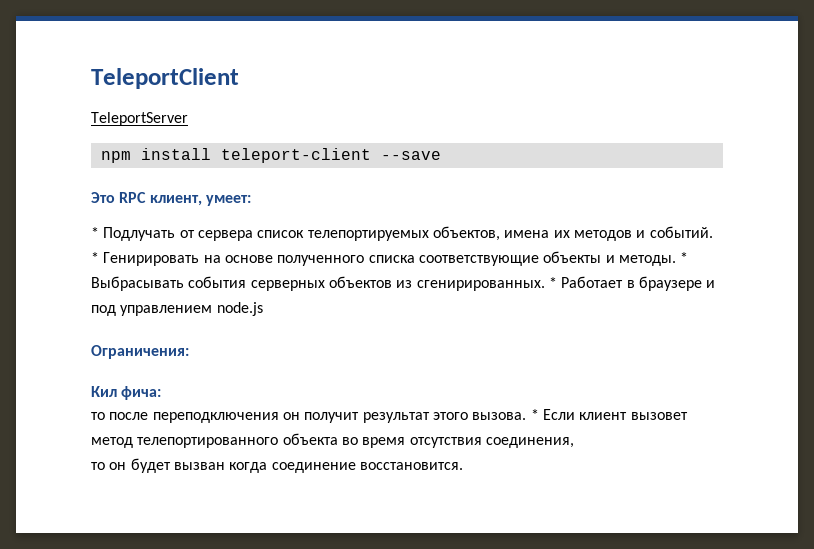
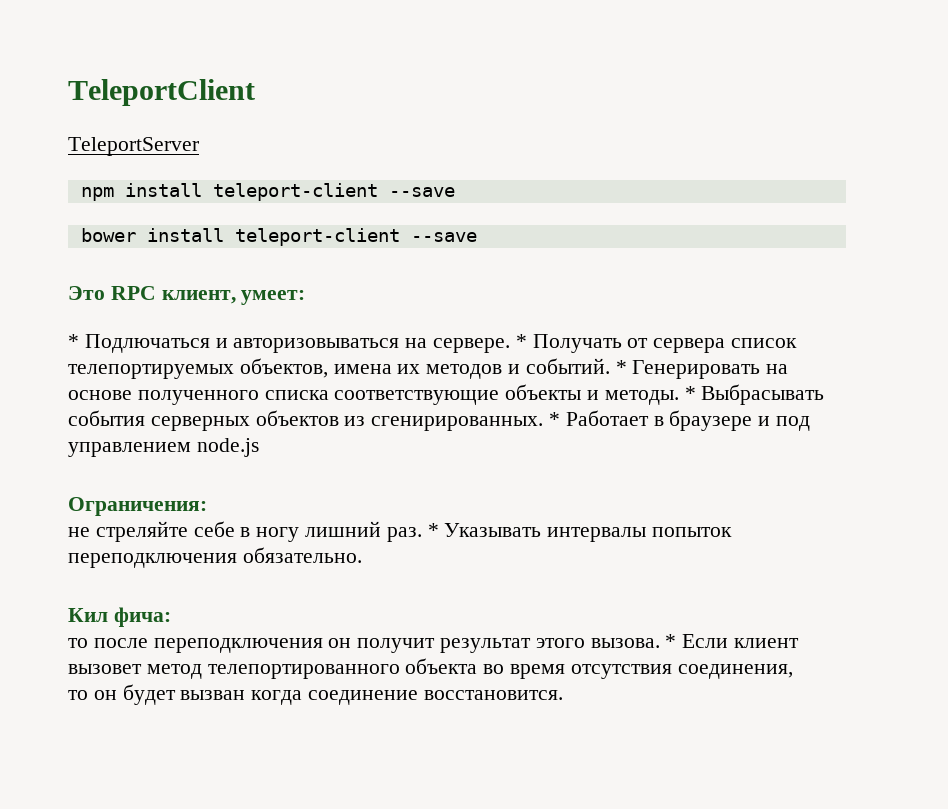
(441, 155) none -> [80,228,477,246] // bower install teleport-client --save
[103,227,176,241] Подлучать -> [84,334,622,353] Подлючаться и авторизовываться на сервере. * Получать
[103,252,200,266] Генирировать -> [632,360,761,379] Генерировать
(189, 352) none -> [68,521,733,542] [68,547,362,568] // не стреляйте себе в ногу лишний раз. * Указывать интервалы попыток переподключения обязательно.

